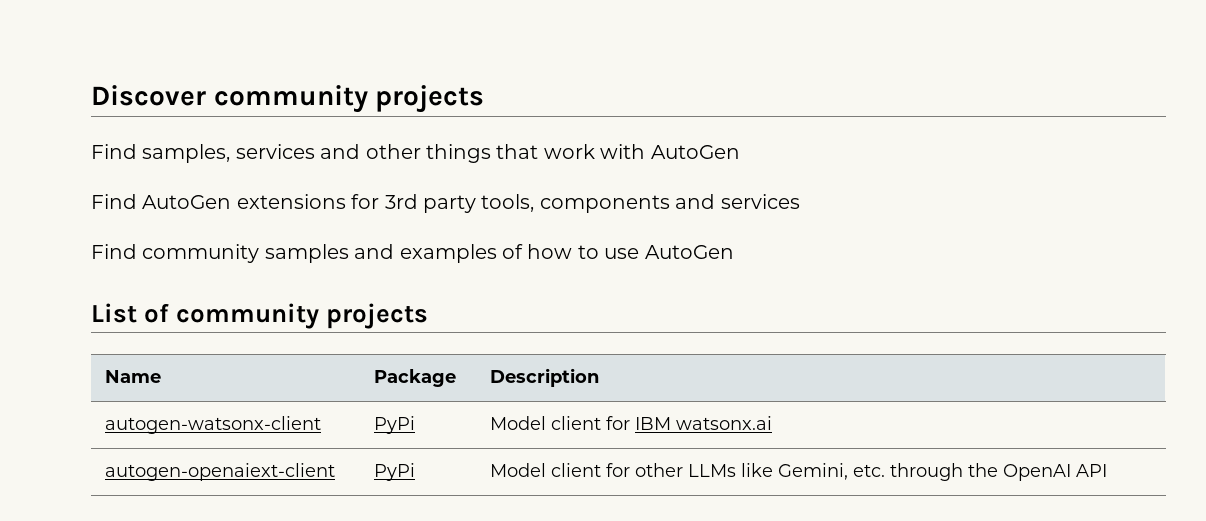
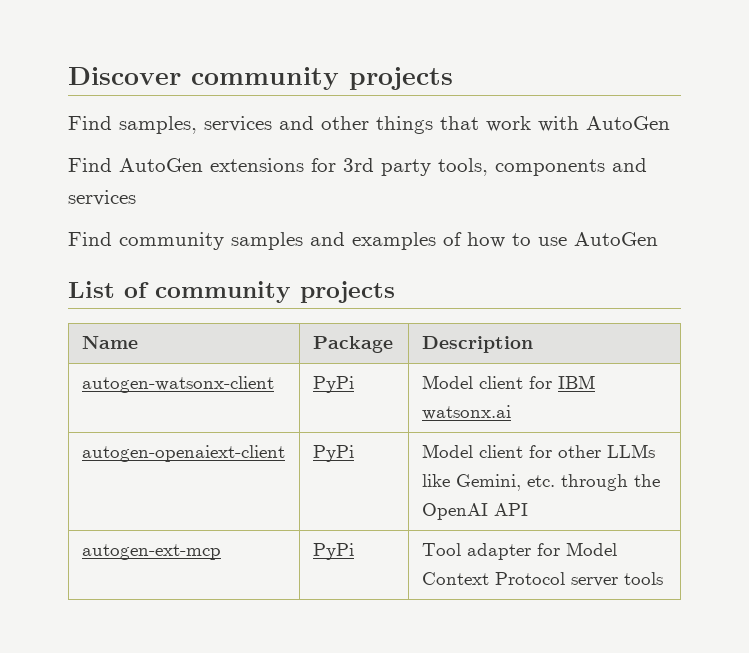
(1107, 470) none -> [81,544,221,560] [312,543,354,560] [421,542,617,560] [421,572,663,587] // autogen-ext-mcp | PyPi | Tool adapter for Model Context Protocol server tools

